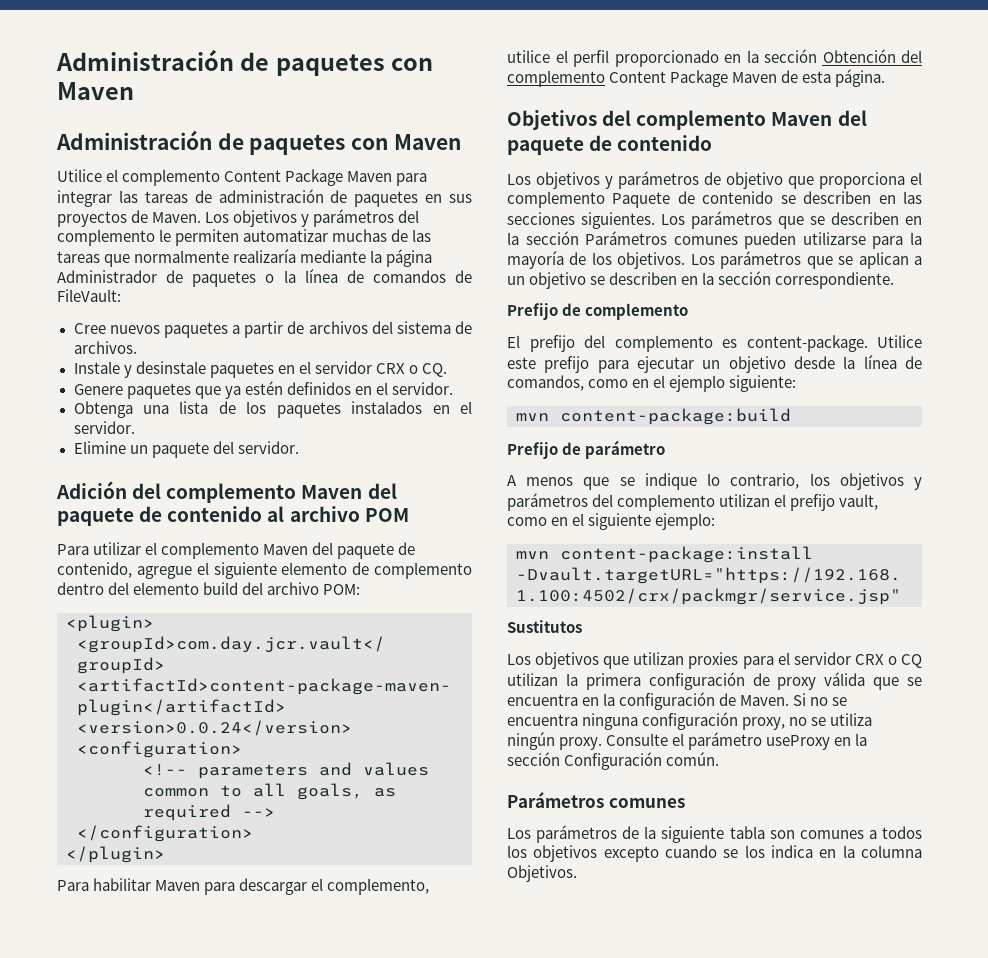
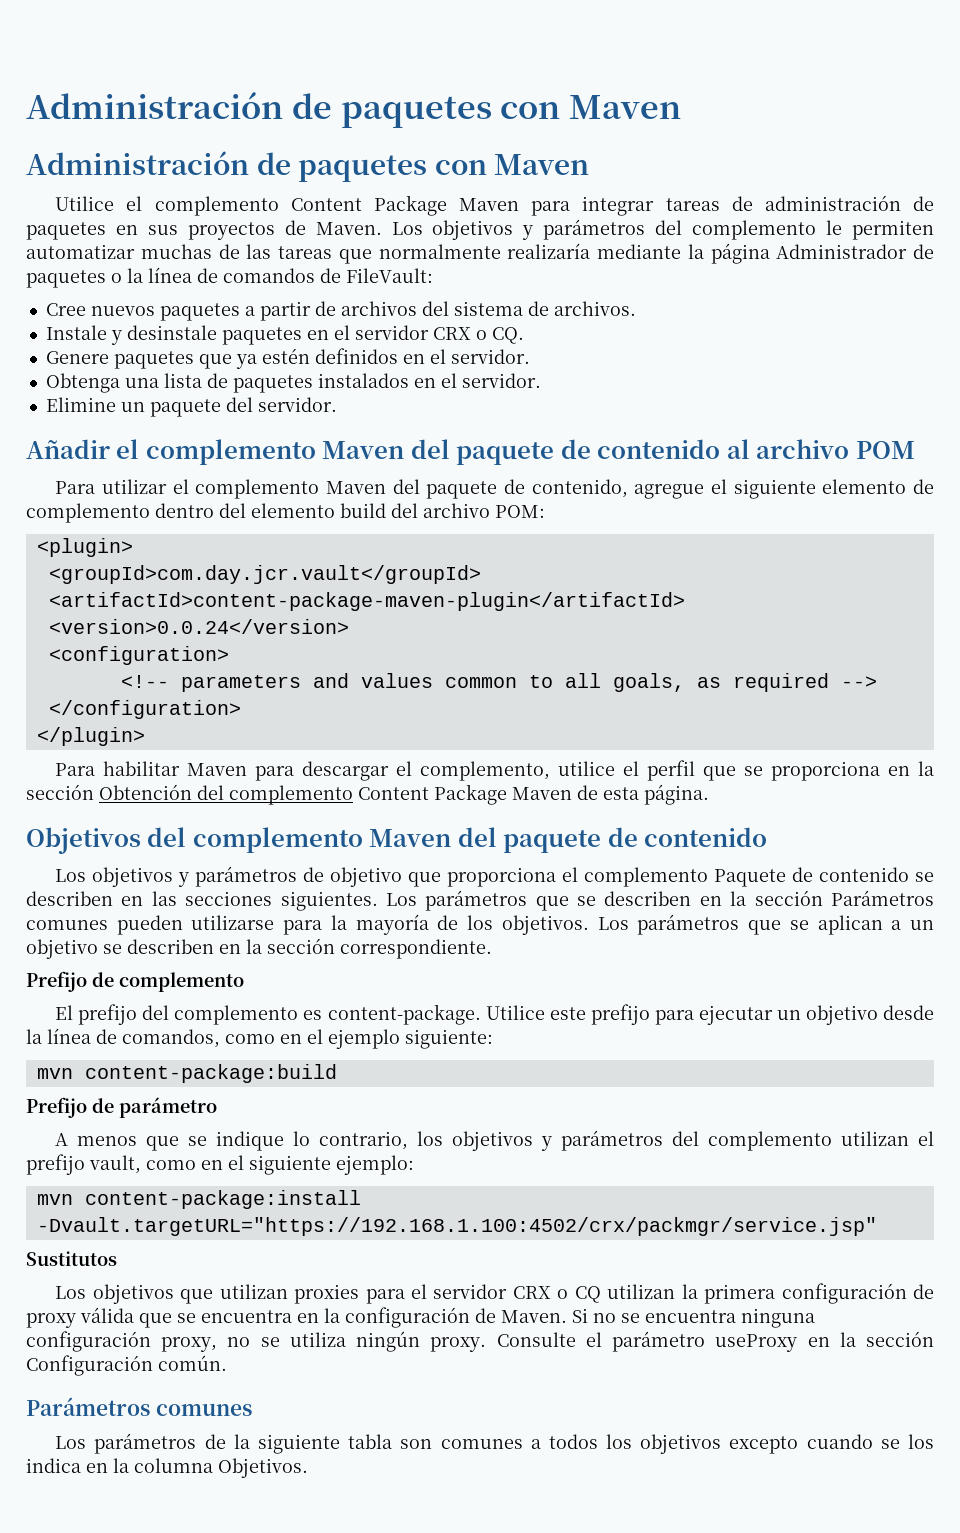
[118,190,138,203] las -> (655, 206) none
[246,401,267,414] los -> (228, 380) none
[56,481,162,499] Adición del -> [26,439,140,459] Añadir el
[614,50,719,67] proporcionado -> [703,761,881,781] que se proporciona

